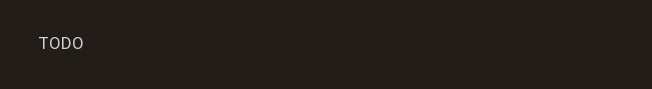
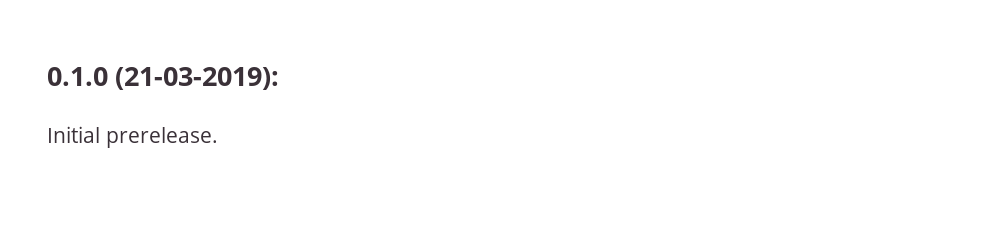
[38,37,84,49] TODO -> [47,67,280,90] [47,126,218,148] 0.1.0 (21-03-2019): // Initial prerelease.

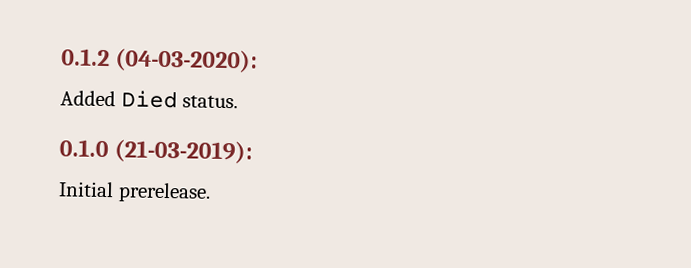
(47, 76) none -> [61,48,259,73] [60,90,239,109] 0.1.2 (04-03-2020): // Added Died status. //

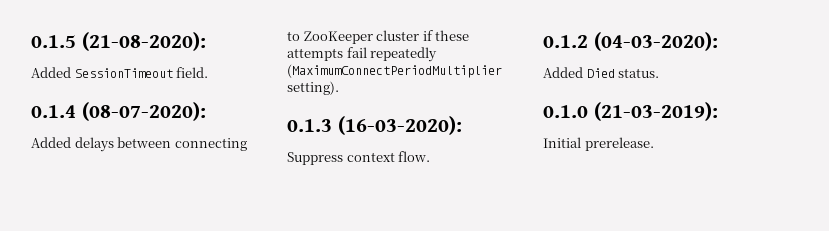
(61, 57) none -> [31,32,206,51] [31,67,209,78] [31,102,206,121] [31,137,247,152] [287,30,470,44] [287,47,438,62] [287,64,502,78] [287,81,339,95] [287,116,462,135] [287,151,431,165] 0.1.5 (21-08-2020): // Added SessionTimeout field. // 0.1.4 (08-07-2020): // Added delays between connecting to ZooKeeper cluster if these attempts fail repeatedly (MaximumConnectPeriodMultiplier setting). // 0.1.3 (16-03-2020): // Suppress context flow. //

